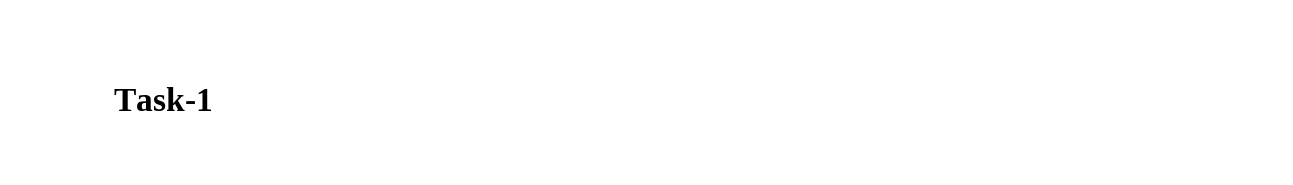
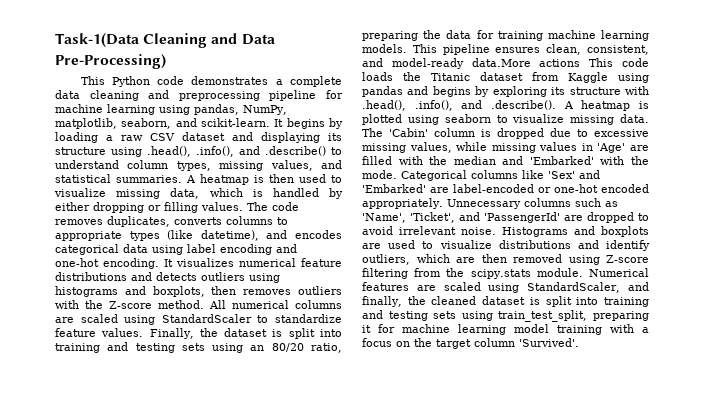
[114,87,213,111] Task-1 -> [55,33,275,48] [55,54,166,69] [80,76,342,87] [55,90,343,101] [55,104,287,115] [55,118,343,129] [55,132,342,143] [55,146,342,157] [55,160,342,171] [55,174,342,185] [54,188,343,199] [55,202,299,213] [55,216,288,227] [55,230,342,241] [55,244,297,255] [55,258,342,269] [55,272,280,283] [55,286,342,297] [55,300,342,309] [55,314,342,325] [55,328,342,339] [55,342,342,353] [362,30,649,41] [362,44,649,55] [362,58,649,69] [362,72,649,83] [362,86,649,97] [362,100,649,111] [362,114,649,125] [362,128,649,139] [362,142,649,153] [362,156,649,165] [362,170,600,181] [362,184,649,193] [362,198,618,209] [362,212,649,223] [362,226,649,237] [362,240,650,251] [362,254,649,265] [362,268,649,279] [362,282,649,293] [362,296,649,307] [362,310,649,322] [362,324,649,335] [362,338,579,349] Task-1(Data Cleaning and Data Pre-Processing) // This Python code demonstrates a complete data cleaning and preprocessing pipeline for machine learning using pandas, NumPy, matplotlib, seaborn, and scikit-learn. It begins by loading a raw CSV dataset and displaying its structure using .head(), .info(), and .describe() to understand column types, missing values, and statistical summaries. A heatmap is then used to visualize missing data, which is handled by either dropping or filling values. The code removes duplicates, converts columns to appropriate types (like datetime), and encodes categorical data using label encoding and one-hot encoding. It visualizes numerical feature distributions and detects outliers using histograms and boxplots, then removes outliers with the Z-score method. All numerical columns are scaled using StandardScaler to standardize feature values. Finally, the dataset is split into training and testing sets using an 80/20 ratio, preparing the data for training machine learning models. This pipeline ensures clean, consistent, and model-ready data.More actions This code loads the Titanic dataset from Kaggle using pandas and begins by exploring its structure with .head(), .info(), and .describe(). A heatmap is plotted using seaborn to visualize missing data. The 'Cabin' column is dropped due to excessive missing values, while missing values in 'Age' are filled with the median and 'Embarked' with the mode. Categorical columns like 'Sex' and 'Embarked' are label-encoded or one-hot encoded appropriately. Unnecessary columns such as 'Name', 'Ticket', and 'PassengerId' are dropped to avoid irrelevant noise. Histograms and boxplots are used to visualize distributions and identify outliers, which are then removed using Z-score filtering from the scipy.stats module. Numerical features are scaled using StandardScaler, and finally, the cleaned dataset is split into training and testing sets using train_test_split, preparing it for machine learning model training with a focus on the target column 'Survived'.

